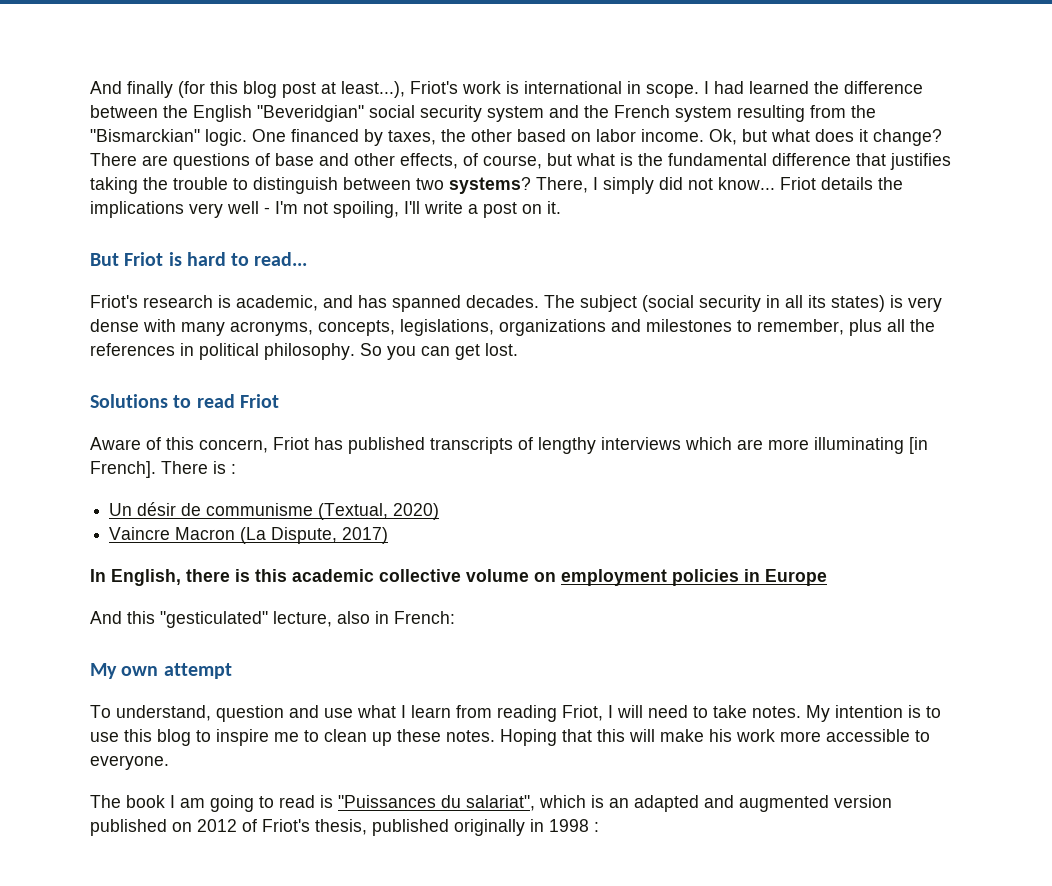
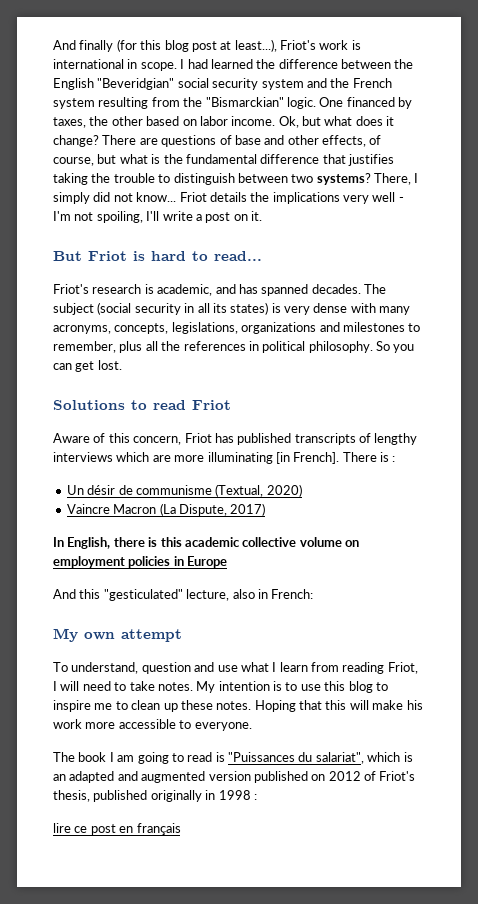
(599, 827) none -> [53,823,181,835] // lire ce post en français

